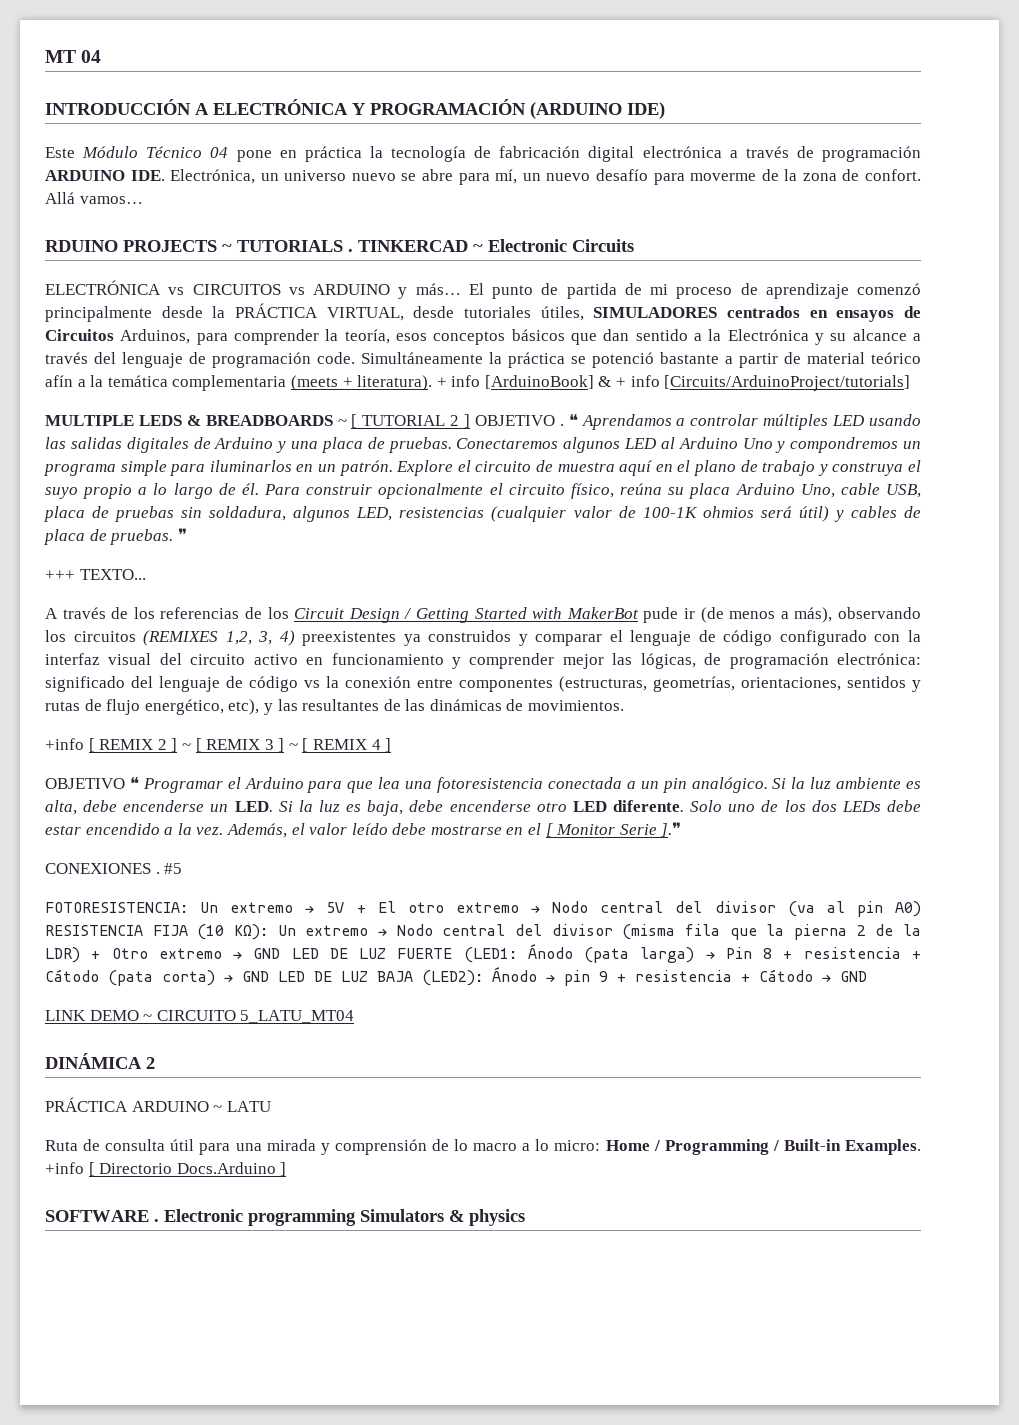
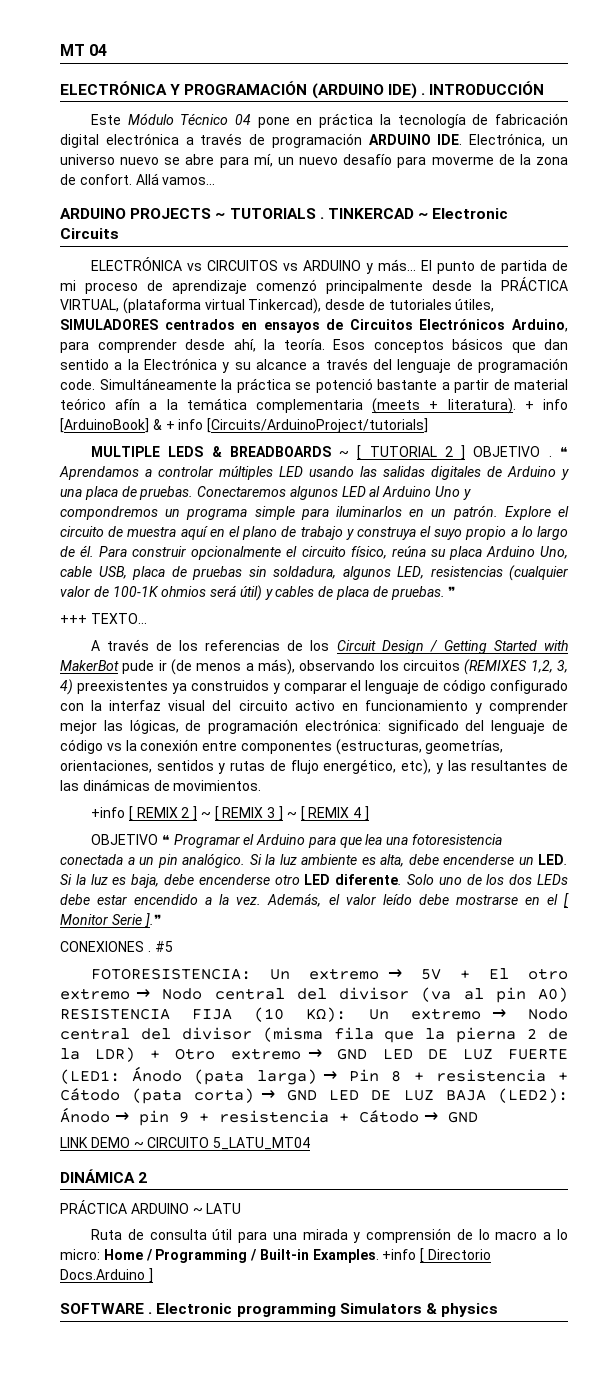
[45,99,209,115] INTRODUCCIÓN A -> (108, 50) none
(665, 110) none -> [420,81,545,95] . INTRODUCCIÓN
[45,240,118,252] RDUINO -> [60,208,126,219] ARDUINO
[413,306,455,318] desde -> [122,298,385,314] (plataforma virtual Tinkercad), desde de
[120,329,427,345] Arduinos, para comprender la teoría, esos -> [419,319,568,332] [60,339,365,353] Electrónicos Arduino, para comprender desde ahí, la teoría. Esos

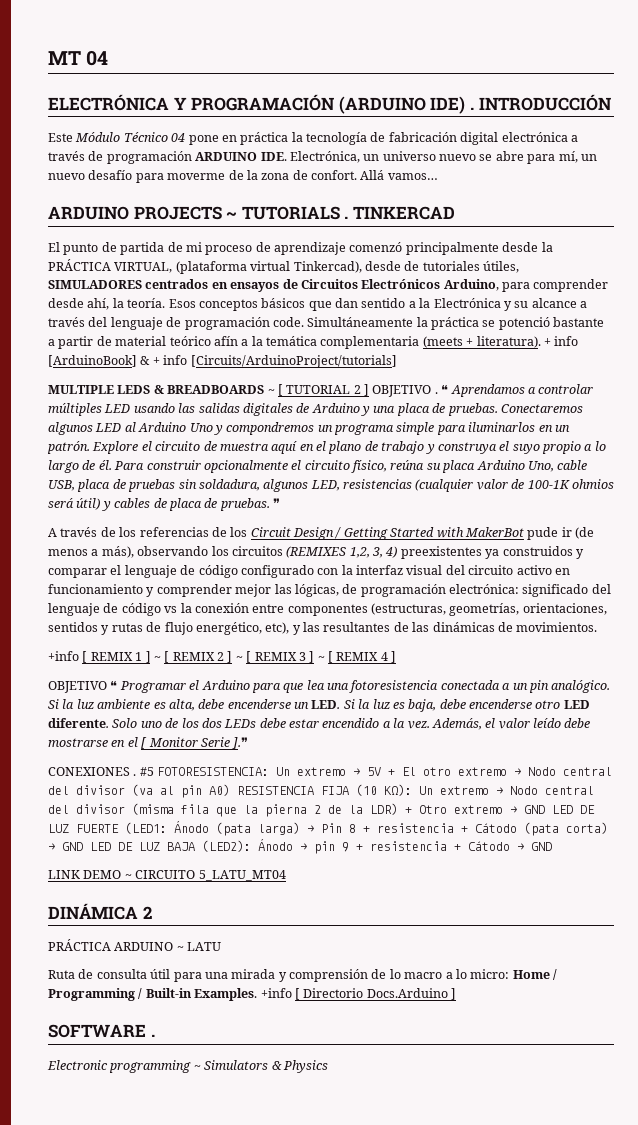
[418,208,509,219] [60,228,119,239] [90,257,416,274] ~ Electronic Circuits // ELECTRÓNICA vs CIRCUITOS vs ARDUINO y más… -> (455, 213) //
[60,613,147,624] // +++ TEXTO... -> (280, 503) none
(178, 812) none -> [135,651,215,663] 1 ] ~ [ REMIX
(173, 946) // -> (154, 771) none
(153, 1313) none -> (155, 1035) //
(336, 1310) none -> [193,1065,201,1070] ~
[441,1303,499,1317] physics -> [282,1060,328,1073] Physics

